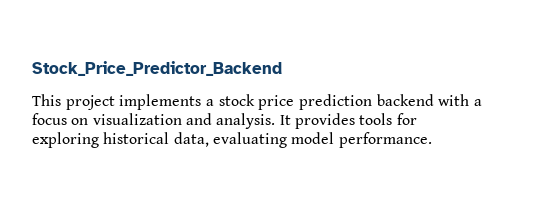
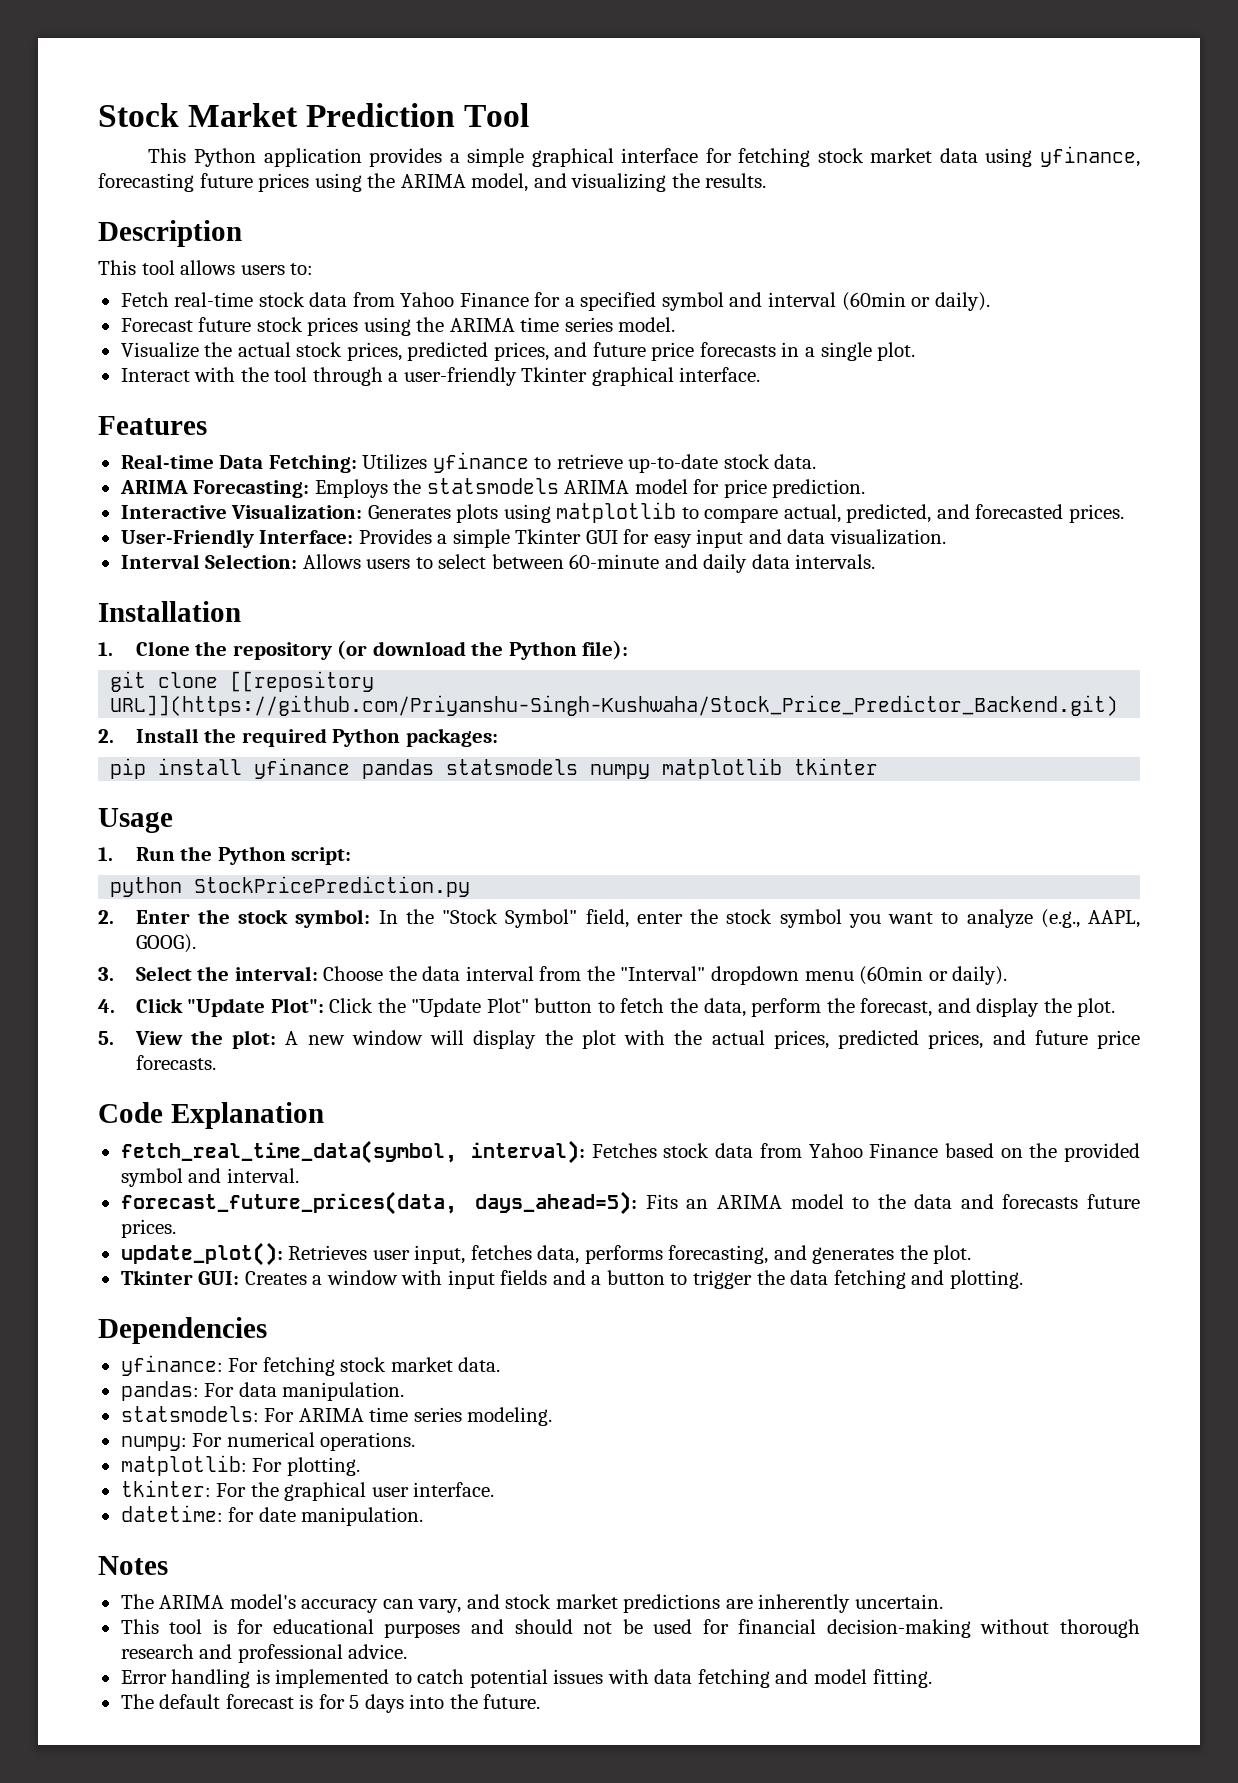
[32,61,282,76] [32,94,483,110] [32,113,417,129] [32,132,432,148] Stock_Price_Predictor_Backend // This project implements a stock price prediction backend with a focus on visualization and analysis. It provides tools for exploring historical data, evaluating model performance. -> [98,103,530,127] [148,146,1140,167] [98,173,767,192] [98,220,242,247] [98,260,314,275] [120,292,990,311] [120,317,676,336] [120,342,916,361] [120,367,761,386] [98,416,207,435] [120,452,817,473] [119,478,866,498] [120,502,1124,523] [120,529,946,548] [120,554,876,573] [98,601,241,622] [98,640,629,660] [110,671,375,692] [110,695,1119,716] [98,728,498,747] [110,758,879,779] [98,808,173,833] [98,846,352,865] [110,876,471,897] [98,909,1141,928] [135,934,196,953] [98,966,1008,985] [98,998,1116,1017] [98,1030,1141,1049] [135,1055,216,1070] [98,1102,324,1129] [120,1140,1141,1164] [120,1168,299,1187] [120,1191,1141,1215] [120,1219,176,1238] [120,1242,972,1266] [120,1270,1023,1289] [98,1317,267,1344] [120,1355,501,1376] [120,1381,405,1401] [120,1406,553,1426] [120,1432,416,1451] [120,1455,360,1476] [120,1480,495,1501] [120,1505,424,1526] [98,1556,168,1575] [120,1594,943,1613] [120,1619,1141,1638] [120,1644,408,1663] [120,1669,932,1688] [120,1694,541,1713] Stock Market Prediction Tool // This Python application provides a simple graphical interface for fetching stock market data using yfinance, forecasting future prices using the ARIMA model, and visualizing the results. // Description // This tool allows users to: // Fetch real-time stock data from Yahoo Finance for a specified symbol and interval (60min or daily). // Forecast future stock prices using the ARIMA time series model. // Visualize the actual stock prices, predicted prices, and future price forecasts in a single plot. // Interact with the tool through a user-friendly Tkinter graphical interface. // Features // Real-time Data Fetching: Utilizes yfinance to retrieve up-to-date stock data. // ARIMA Forecasting: Employs the statsmodels ARIMA model for price prediction. // Interactive Visualization: Generates plots using matplotlib to compare actual, predicted, and forecasted prices. // User-Friendly Interface: Provides a simple Tkinter GUI for easy input and data visualization. // Interval Selection: Allows users to select between 60-minute and daily data intervals. // Installation // 1. Clone the repository (or download the Python file): // git clone [[repository URL]](https://github.com/Priyanshu-Singh-Kushwaha/Stock_Price_Predictor_Backend.git) // 2. Install the required Python packages: // pip install yfinance pandas statsmodels numpy matplotlib tkinter // Usage // 1. Run the Python script: // python StockPricePrediction.py // 2. Enter the stock symbol: In the "Stock Symbol" field, enter the stock symbol you want to analyze (e.g., AAPL, GOOG). // 3. Select the interval: Choose the data interval from the "Interval" dropdown menu (60min or daily). // 4. Click "Update Plot": Click the "Update Plot" button to fetch the data, perform the forecast, and display the plot. // 5. View the plot: A new window will display the plot with the actual prices, predicted prices, and future price forecasts. // Code Explanation // fetch_real_time_data(symbol, interval): Fetches stock data from Yahoo Finance based on the provided symbol and interval. // forecast_future_prices(data, days_ahead=5): Fits an ARIMA model to the data and forecasts future prices. // update_plot(): Retrieves user input, fetches data, performs forecasting, and generates the plot. // Tkinter GUI: Creates a window with input fields and a button to trigger the data fetching and plotting. // Dependencies // yfinance: For fetching stock market data. // pandas: For data manipulation. // statsmodels: For ARIMA time series modeling. // numpy: For numerical operations. // matplotlib: For plotting. // tkinter: For the graphical user interface. // datetime: for date manipulation. // Notes // The ARIMA model's accuracy can vary, and stock market predictions are inherently uncertain. // This tool is for educational purposes and should not be used for financial decision-making without thorough research and professional advice. // Error handling is implemented to catch potential issues with data fetching and model fitting. // The default forecast is for 5 days into the future.

